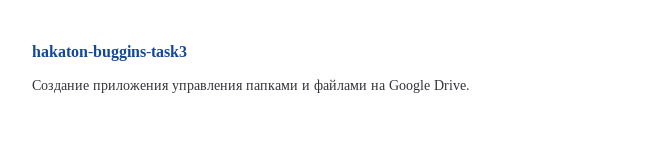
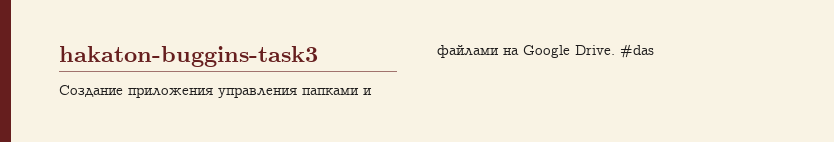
(470, 85) none -> [620,44,654,58] #das

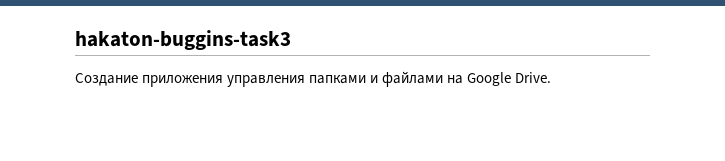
[620,44,654,58] #das -> (552, 77) none

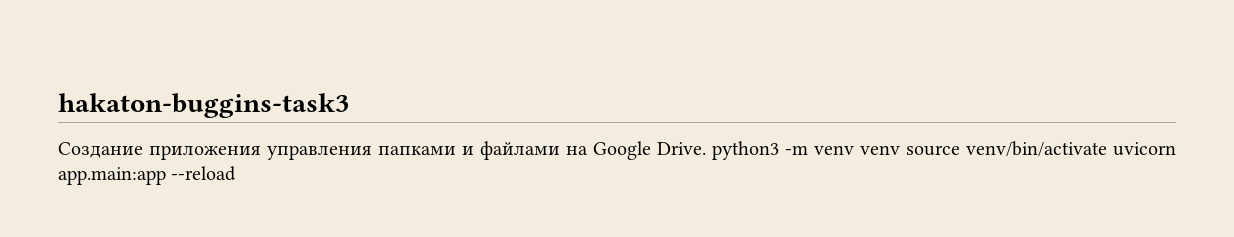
(552, 77) none -> [712,141,1176,160] [58,166,237,185] python3 -m venv venv source venv/bin/activate uvicorn app.main:app --reload

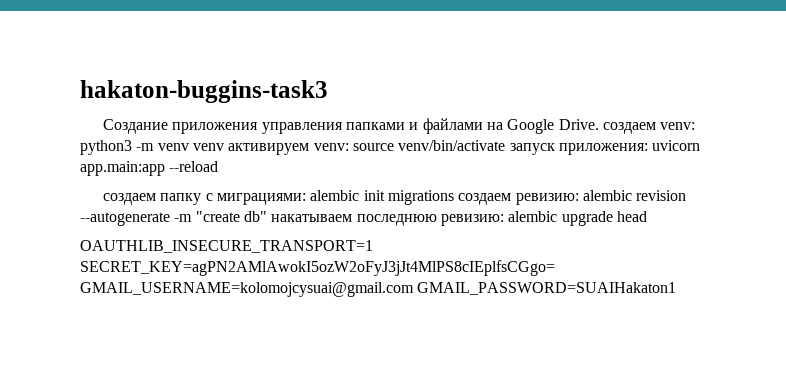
(706, 148) none -> [602,122,696,134] создаем venv:
[906,141,1176,157] [58,166,237,185] source venv/bin/activate uvicorn app.main:app --reload -> [228,140,701,155] [80,161,219,176] [103,190,687,205] [80,211,647,226] [80,240,373,253] [80,260,555,276] [80,282,677,297] активируем venv: source venv/bin/activate запуск приложения: uvicorn app.main:app --reload // создаем папку с миграциями: alembic init migrations создаем ревизию: alembic revision --autogenerate -m "create db" накатываем последнюю ревизию: alembic upgrade head // OAUTHLIB_INSECURE_TRANSPORT=1 SECRET_KEY=agPN2AMlAwokI5ozW2oFyJ3jJt4MlPS8cIEplfsCGgo= GMAIL_USERNAME=kolomojcysuai@gmail.com GMAIL_PASSWORD=SUAIHakaton1

